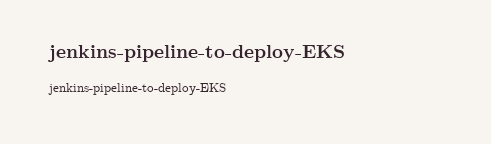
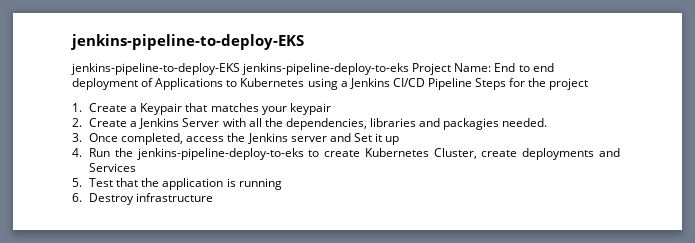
(226, 89) none -> [242,63,554,75] [72,78,589,90] [72,103,331,115] [72,118,548,130] [72,133,400,145] [72,148,620,160] [89,163,137,172] [72,178,282,190] [72,193,214,205] jenkins-pipeline-deploy-to-eks Project Name: End to end deployment of Applications to Kubernetes using a Jenkins CI/CD Pipeline Steps for the project // 1. Create a Keypair that matches your keypair // 2. Create a Jenkins Server with all the dependencies, libraries and packagies needed. // 3. Once completed, access the Jenkins server and Set it up // 4. Run the jenkins-pipeline-deploy-to-eks to create Kubernetes Cluster, create deployments and Services // 5. Test that the application is running // 6. Destroy infrastructure

